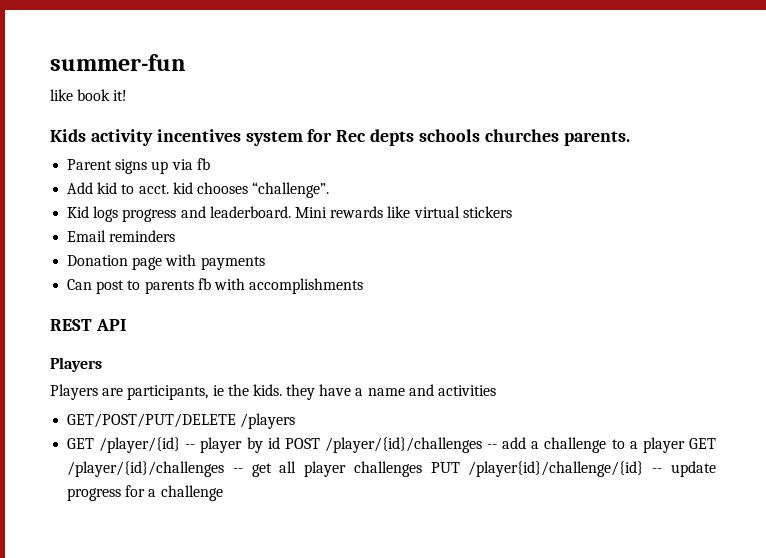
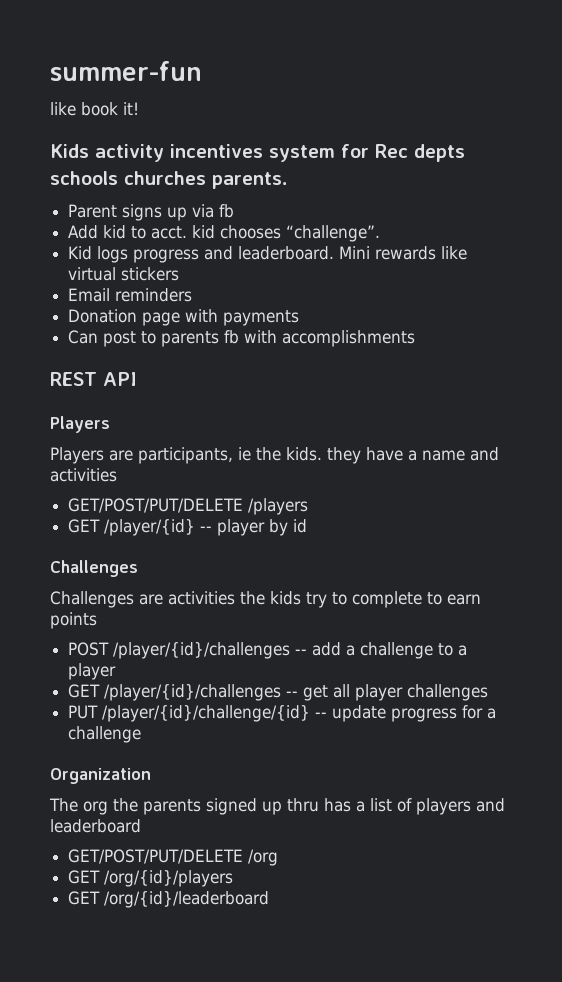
(280, 443) none -> [50,560,138,577] [50,591,481,608] [50,612,97,629] // Challenges // Challenges are activities the kids try to complete to earn points //
(685, 445) none -> (117, 671) //
[430,461,644,477] PUT /player{id}/challenge/{id} -> [68,705,311,722] // PUT /player/{id}/challenge/{id}
(223, 493) none -> [50,768,151,784] [49,798,505,815] [50,819,141,833] [68,849,279,866] [68,870,234,887] [68,891,270,908] // Organization // The org the parents signed up thru has a list of players and leaderboard // GET/POST/PUT/DELETE /org // GET /org/{id}/players // GET /org/{id}/leaderboard

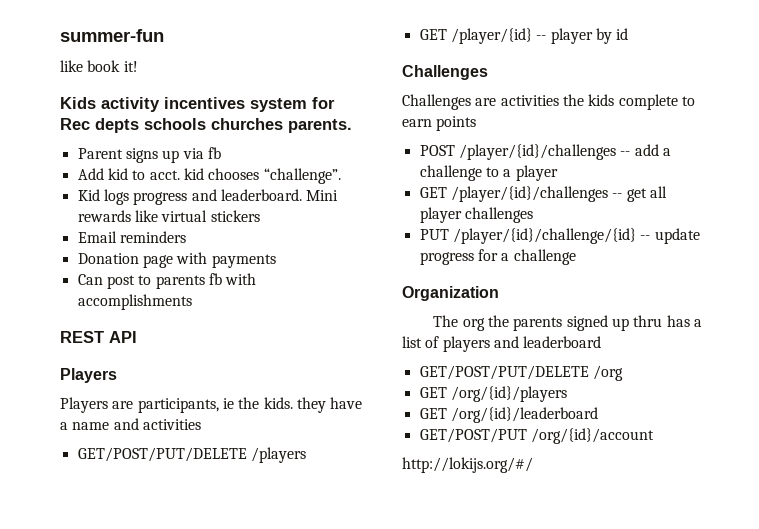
[306,592,347,608] try to -> (615, 100) none
(270, 899) none -> [419,428,654,444] [402,457,533,473] // GET/POST/PUT /org/{id}/account // http://lokijs.org/#/

